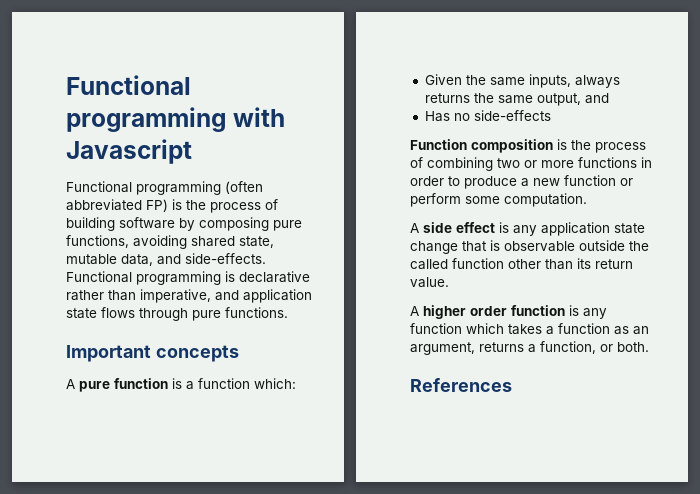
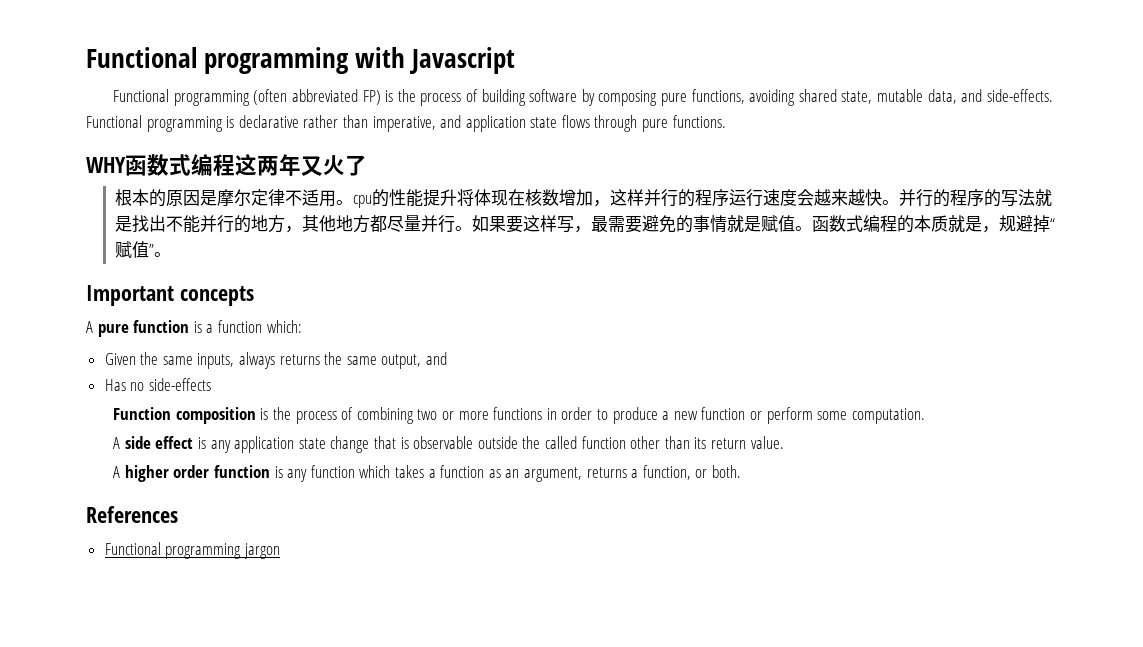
(288, 312) none -> [86,154,367,176] [115,189,1053,208] [115,215,1056,233] [115,241,172,258] // WHY函数式编程这两年又火了 // 根本的原因是摩尔定律不适用。cpu的性能提升将体现在核数增加，这样并行的程序运行速度会越来越快。并行的程序的写法就是找出不能并行的地方，其他地方都尽量并行。如果要这样写，最需要避免的事情就是赋值。函数式编程的本质就是，规避掉“赋值”。
(512, 385) none -> [104,542,280,559] // Functional programming jargon

